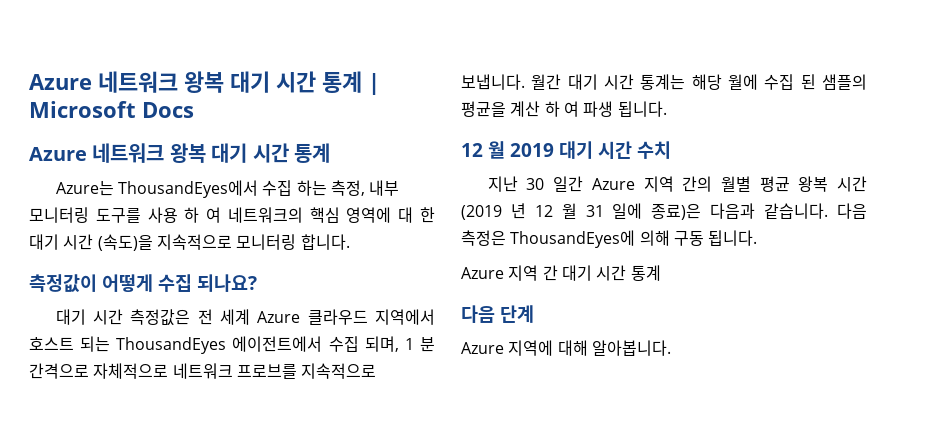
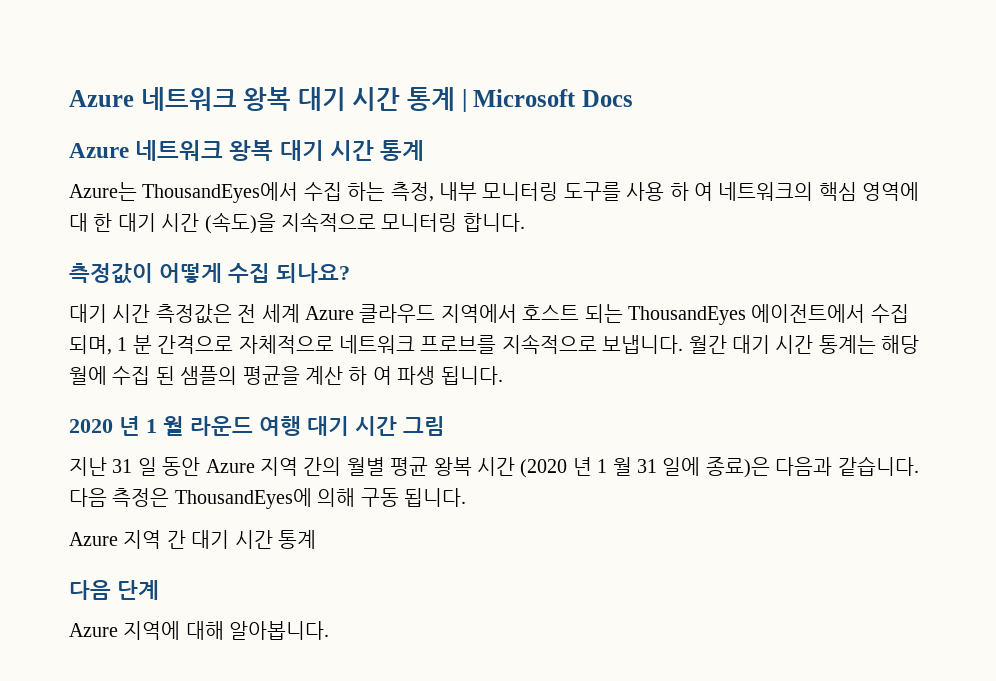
[461,141,671,159] 12 월 2019 대기 시간 수치 -> [69,416,445,436] 2020 년 1 월 라운드 여행 대기 시간 그림
[526,176,584,192] 30 일간 -> [112,457,201,476] 31 일 동안
[461,203,553,220] (2019 년 12 -> [520,457,608,478] (2020 년 1

